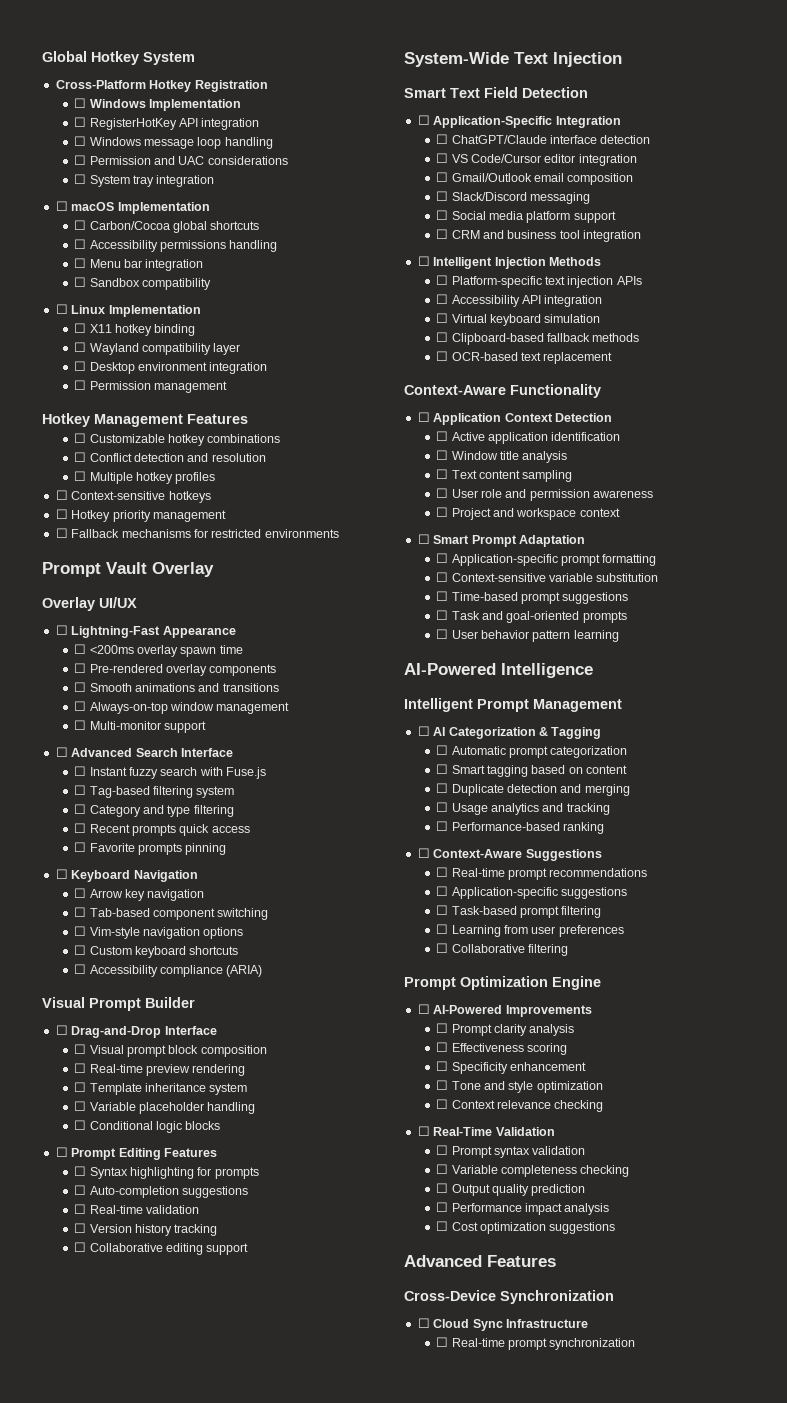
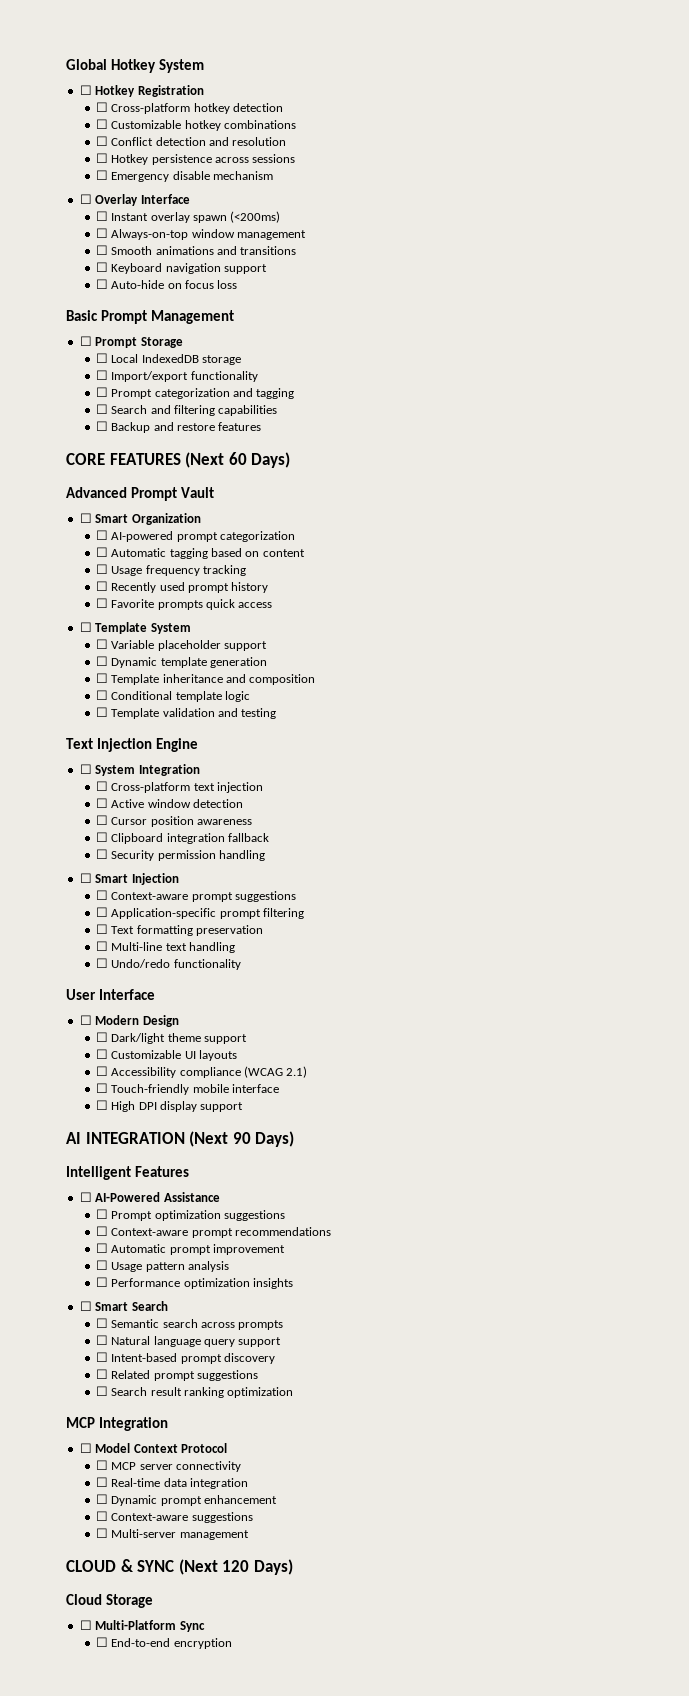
[55,80,146,89] Cross-Platform -> [79,85,92,95] ☐
[89,99,241,111] [74,117,260,130] [74,136,273,149] [74,155,288,165] [74,174,215,187] [55,201,210,214] [74,220,260,233] [74,239,278,252] [74,258,204,271] [74,277,211,290] [55,304,201,317] [74,323,196,336] [74,342,241,355] [74,361,268,374] [74,380,227,393] [42,413,248,427] Windows Implementation // ☐ RegisterHotKey API integration // ☐ Windows message loop handling // ☐ Permission and UAC considerations // ☐ System tray integration // ☐ macOS Implementation // ☐ Carbon/Cocoa global shortcuts // ☐ Accessibility permissions handling // ☐ Menu bar integration // ☐ Sandbox compatibility // ☐ Linux Implementation // ☐ X11 hotkey binding // ☐ Wayland compatibility layer // ☐ Desktop environment integration // ☐ Permission management // Hotkey Management Features -> [111,103,283,114] Cross-platform hotkey detection
[89,472,216,484] [55,490,211,503] [55,509,226,522] [55,528,339,538] [42,562,214,577] [42,597,137,611] [55,625,236,638] [74,644,243,657] [74,663,277,676] Multiple hotkey profiles // ☐ Context-sensitive hotkeys // ☐ Hotkey priority management // ☐ Fallback mechanisms for restricted environments // Prompt Vault Overlay // Overlay UI/UX // ☐ Lightning-Fast Appearance // ☐ <200ms overlay spawn time // ☐ Pre-rendered overlay components -> [111,154,296,165] [95,170,273,182] [79,194,190,206] [95,211,281,223] [95,228,306,240] Hotkey persistence across sessions // ☐ Emergency disable mechanism // ☐ Overlay Interface // ☐ Instant overlay spawn (<200ms) // ☐ Always-on-top window management
[89,702,290,714] [74,720,206,733] [55,747,233,757] [74,766,267,779] [74,785,235,798] [74,804,234,817] [74,823,250,836] [74,842,227,855] [55,869,198,882] [74,888,205,901] [74,907,269,920] [74,926,244,939] [74,945,239,958] [74,964,263,977] [42,997,195,1011] [55,1025,217,1038] [74,1044,267,1057] [74,1063,246,1076] [74,1082,248,1095] [74,1101,256,1114] [74,1120,221,1133] [55,1147,217,1160] [74,1166,259,1179] [74,1185,248,1198] [74,1204,199,1214] [74,1223,218,1236] [74,1242,249,1255] [404,52,622,67] [404,87,588,98] [417,115,621,128] [436,134,651,144] [436,153,637,166] [436,172,634,185] [436,191,590,204] [436,210,616,223] [436,229,642,242] [417,256,601,269] [436,275,642,288] [436,294,603,307] [436,313,601,326] [436,332,640,345] [436,351,613,364] [404,384,601,398] [417,412,612,425] [436,431,621,444] [436,450,568,463] [436,469,573,482] [436,488,654,501] [436,507,620,520] [417,534,585,547] [436,553,657,566] [436,572,659,582] [436,591,629,604] [436,610,627,623] [436,629,619,642] [404,663,593,678] [404,698,622,712] [417,726,602,739] [436,745,506,755] Always-on-top window management // ☐ Multi-monitor support // ☐ Advanced Search Interface // ☐ Instant fuzzy search with Fuse.js // ☐ Tag-based filtering system // ☐ Category and type filtering // ☐ Recent prompts quick access // ☐ Favorite prompts pinning // ☐ Keyboard Navigation // ☐ Arrow key navigation // ☐ Tab-based component switching // ☐ Vim-style navigation options // ☐ Custom keyboard shortcuts // ☐ Accessibility compliance (ARIA) // Visual Prompt Builder // ☐ Drag-and-Drop Interface // ☐ Visual prompt block composition // ☐ Real-time preview rendering // ☐ Template inheritance system // ☐ Variable placeholder handling // ☐ Conditional logic blocks // ☐ Prompt Editing Features // ☐ Syntax highlighting for prompts // ☐ Auto-completion suggestions // ☐ Real-time validation // ☐ Version history tracking // ☐ Collaborative editing support // System-Wide Text Injection // Smart Text Field Detection // ☐ Application-Specific Integration // ☐ ChatGPT/Claude interface detection // ☐ VS Code/Cursor editor integration // ☐ Gmail/Outlook email composition // ☐ Slack/Discord messaging // ☐ Social media platform support // ☐ CRM and business tool integration // ☐ Intelligent Injection Methods // ☐ Platform-specific text injection APIs // ☐ Accessibility API integration // ☐ Virtual keyboard simulation // ☐ Clipboard-based fallback methods // ☐ OCR-based text replacement // Context-Aware Functionality // ☐ Application Context Detection // ☐ Active application identification // ☐ Window title analysis // ☐ Text content sampling // ☐ User role and permission awareness // ☐ Project and workspace context // ☐ Smart Prompt Adaptation // ☐ Application-specific prompt formatting // ☐ Context-sensitive variable substitution // ☐ Time-based prompt suggestions // ☐ Task and goal-oriented prompts // ☐ User behavior pattern learning // AI-Powered Intelligence // Intelligent Prompt Management // ☐ AI Categorization & Tagging // ☐ Automatic -> [111,263,267,274] [95,279,238,289] [66,310,234,324] [79,336,183,348] [95,353,241,365] [95,370,258,382] [95,387,295,399] [95,404,278,416] [95,421,262,433] [66,452,291,468] [66,487,214,501] [79,513,201,525] [95,530,174,542] Keyboard navigation support // ☐ Auto-hide on focus loss // Basic Prompt Management // ☐ Prompt Storage // ☐ Local IndexedDB storage // ☐ Import/export functionality // ☐ Prompt categorization and tagging // ☐ Search and filtering capabilities // ☐ Backup and restore features // CORE FEATURES (Next 60 Days) // Advanced Prompt Vault // ☐ Smart Organization // ☐ AI-powered
[451,765,485,774] Smart -> [111,548,167,557] Automatic
[436,783,630,796] [436,802,610,815] [436,821,604,834] [417,848,602,861] [436,867,648,880] [436,886,627,899] [436,905,602,918] [436,924,624,937] [436,943,568,956] [404,976,601,990] [417,1004,592,1017] [436,1023,575,1036] [436,1042,567,1055] [436,1061,586,1074] [436,1080,603,1093] [436,1099,604,1112] [417,1126,555,1136] [436,1145,586,1158] [436,1164,630,1177] [436,1183,586,1196] [436,1202,610,1215] [436,1221,616,1234] [404,1255,556,1267] [404,1290,614,1304] [417,1318,588,1331] [436,1337,636,1350] // ☐ Duplicate detection and merging // ☐ Usage analytics and tracking // ☐ Performance-based ranking // ☐ Context-Aware Suggestions // ☐ Real-time prompt recommendations // ☐ Application-specific suggestions // ☐ Task-based prompt filtering // ☐ Learning from user preferences // ☐ Collaborative filtering // Prompt Optimization Engine // ☐ AI-Powered Improvements // ☐ Prompt clarity analysis // ☐ Effectiveness scoring // ☐ Specificity enhancement // ☐ Tone and style optimization // ☐ Context relevance checking // ☐ Real-Time Validation // ☐ Prompt syntax validation // ☐ Variable completeness checking // ☐ Output quality prediction // ☐ Performance impact analysis // ☐ Cost optimization suggestions // Advanced Features // Cross-Device Synchronization // ☐ Cloud Sync Infrastructure // ☐ Real-time prompt synchronization -> [95,564,246,576] [95,581,269,593] [95,598,273,610] [79,622,191,634] [95,639,267,651] [95,656,267,668] [95,673,316,685] [95,690,250,702] [95,707,277,719] [66,738,198,752] [79,764,200,776] [95,781,263,793] [95,798,243,808] [95,815,252,827] [95,832,269,844] [95,849,265,861] [79,873,179,885] [95,890,296,902] [95,907,304,919] [95,924,263,936] [95,941,235,953] [95,958,241,970] [66,989,155,1000] [79,1015,179,1027] [95,1032,247,1044] [95,1049,237,1061] [95,1066,308,1078] [95,1083,279,1095] [95,1100,244,1112] [66,1131,295,1147] [66,1166,189,1180] [79,1192,220,1202] [95,1209,285,1221] [95,1226,331,1238] [95,1243,285,1255] [95,1260,229,1272] [95,1277,293,1289] [79,1301,168,1311] [95,1318,284,1330] [95,1335,282,1347] [95,1352,275,1364] [95,1369,258,1381] [95,1386,294,1398] [66,1417,168,1431] [79,1443,227,1453] [95,1460,241,1472] [95,1477,248,1489] [95,1494,277,1506] [95,1511,253,1523] [95,1528,249,1540] [66,1559,293,1575] [66,1594,153,1608] [79,1620,205,1632] [95,1637,232,1649] // ☐ Usage frequency tracking // ☐ Recently used prompt history // ☐ Favorite prompts quick access // ☐ Template System // ☐ Variable placeholder support // ☐ Dynamic template generation // ☐ Template inheritance and composition // ☐ Conditional template logic // ☐ Template validation and testing // Text Injection Engine // ☐ System Integration // ☐ Cross-platform text injection // ☐ Active window detection // ☐ Cursor position awareness // ☐ Clipboard integration fallback // ☐ Security permission handling // ☐ Smart Injection // ☐ Context-aware prompt suggestions // ☐ Application-specific prompt filtering // ☐ Text formatting preservation // ☐ Multi-line text handling // ☐ Undo/redo functionality // User Interface // ☐ Modern Design // ☐ Dark/light theme support // ☐ Customizable UI layouts // ☐ Accessibility compliance (WCAG 2.1) // ☐ Touch-friendly mobile interface // ☐ High DPI display support // AI INTEGRATION (Next 90 Days) // Intelligent Features // ☐ AI-Powered Assistance // ☐ Prompt optimization suggestions // ☐ Context-aware prompt recommendations // ☐ Automatic prompt improvement // ☐ Usage pattern analysis // ☐ Performance optimization insights // ☐ Smart Search // ☐ Semantic search across prompts // ☐ Natural language query support // ☐ Intent-based prompt discovery // ☐ Related prompt suggestions // ☐ Search result ranking optimization // MCP Integration // ☐ Model Context Protocol // ☐ MCP server connectivity // ☐ Real-time data integration // ☐ Dynamic prompt enhancement // ☐ Context-aware suggestions // ☐ Multi-server management // CLOUD & SYNC (Next 120 Days) // Cloud Storage // ☐ Multi-Platform Sync // ☐ End-to-end encryption

